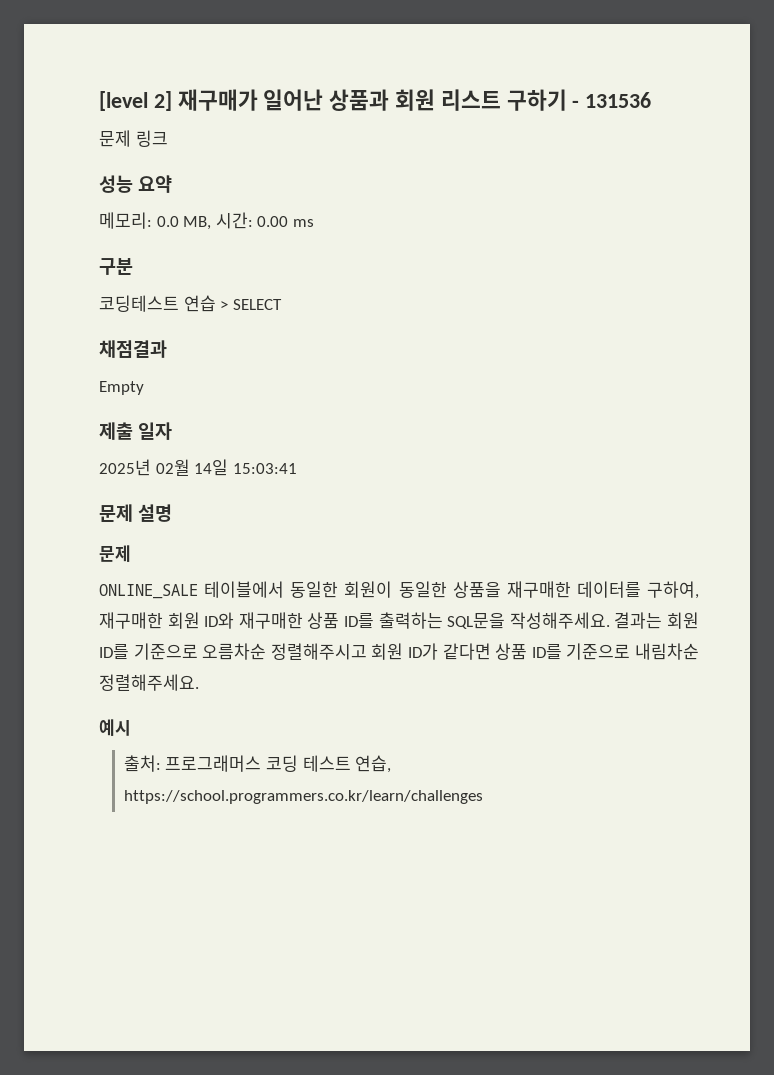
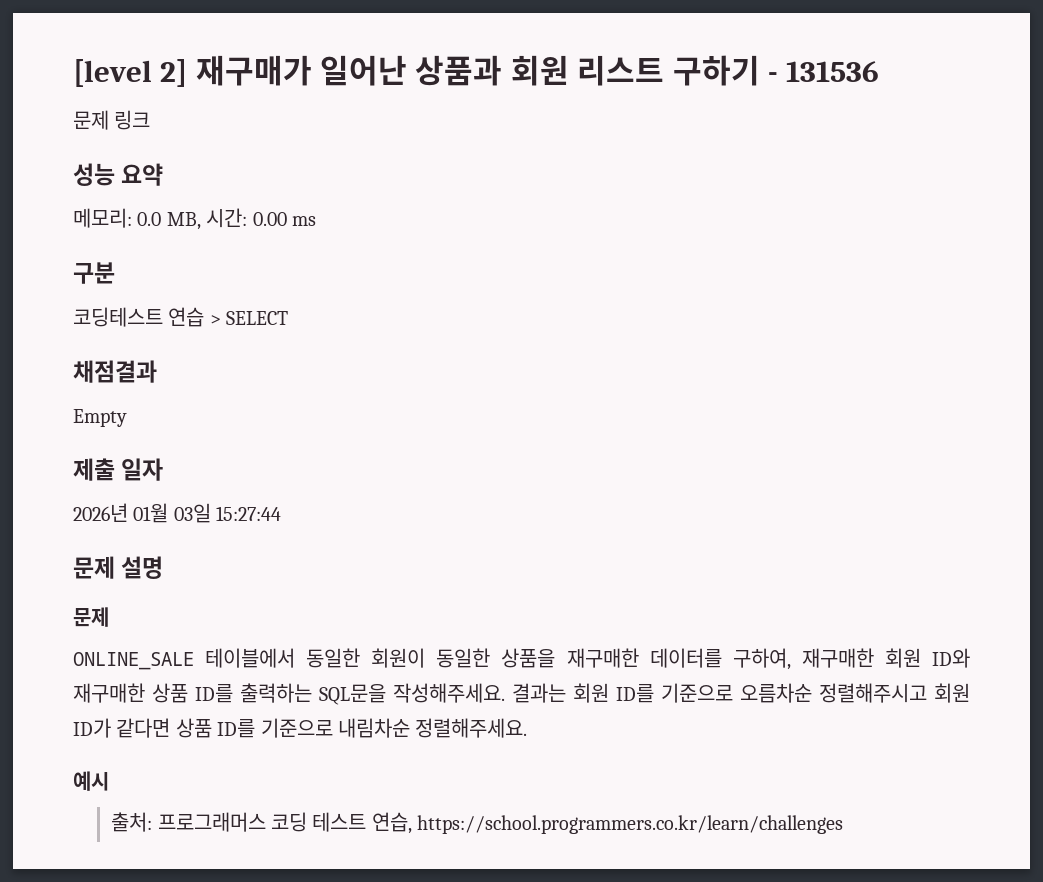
[99,459,297,476] 2025년 02월 14일 15:03:41 -> [73,503,282,523] 2026년 01월 03일 15:27:44

